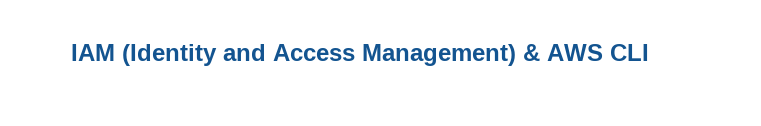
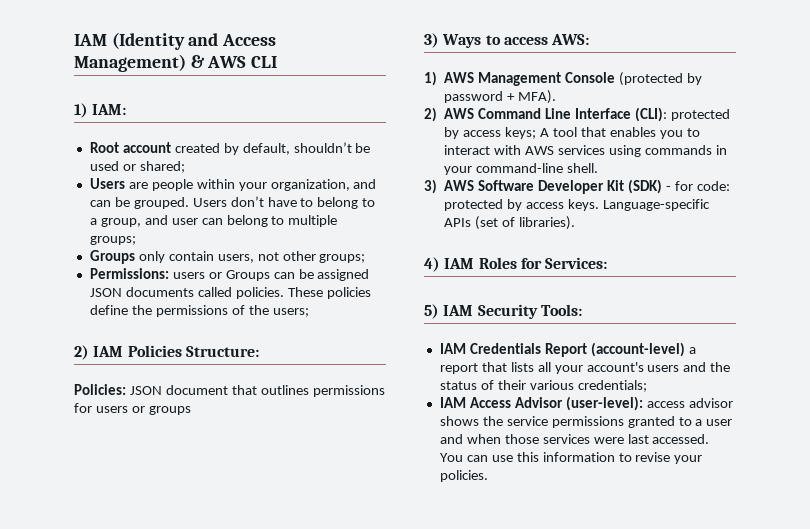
(649, 52) none -> [74,103,127,118] [89,142,371,155] [89,161,185,173] [89,178,377,191] [89,196,376,209] [89,215,338,227] [89,236,136,245] [89,250,366,264] [89,268,370,281] [89,287,371,299] [89,305,309,317] [74,345,259,360] [74,384,385,397] [74,403,191,415] [424,33,590,48] [424,71,702,86] [444,90,557,104] [424,107,730,122] [444,127,700,139] [444,145,727,157] [444,163,599,175] [424,179,730,194] [444,199,710,211] [444,216,575,230] [424,257,608,272] [424,304,582,319] [439,342,696,357] [439,362,731,374] [439,380,647,392] [439,396,733,411] [439,416,733,428] [439,434,710,444] [439,452,703,464] [439,470,488,482] // 1) IAM: // Root account created by default, shouldn’t be used or shared; // Users are people within your organization, and can be grouped. Users don’t have to belong to a group, and user can belong to multiple groups; // Groups only contain users, not other groups; // Permissions: users or Groups can be assigned JSON documents called policies. These policies define the permissions of the users; // 2) IAM Policies Structure: // Policies: JSON document that outlines permissions for users or groups // 3) Ways to access AWS: // 1) AWS Management Console (protected by password + MFA). // 2) AWS Command Line Interface (CLI): protected by access keys; A tool that enables you to interact with AWS services using commands in your command-line shell. // 3) AWS Software Developer Kit (SDK) - for code: protected by access keys. Language-specific APIs (set of libraries). // 4) IAM Roles for Services: // 5) IAM Security Tools: // IAM Credentials Report (account-level) a report that lists all your account's users and the status of their various credentials; // IAM Access Advisor (user-level): access advisor shows the service permissions granted to a user and when those services were last accessed. You can use this information to revise your policies.

